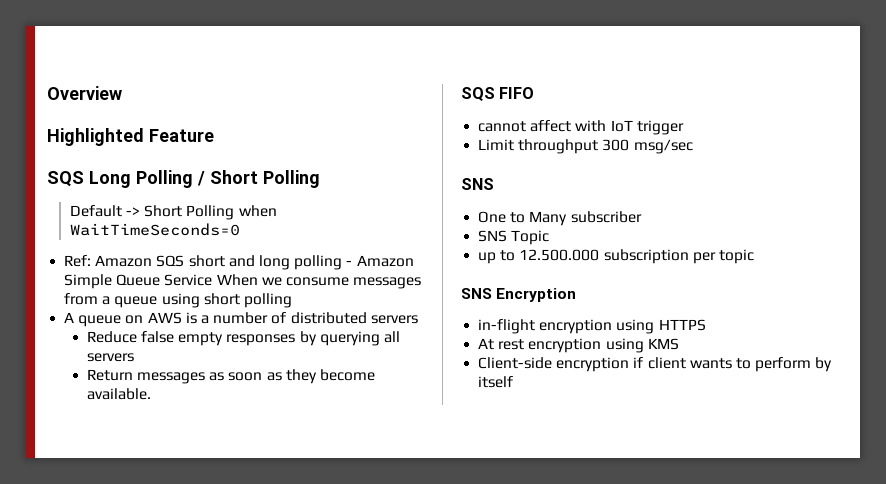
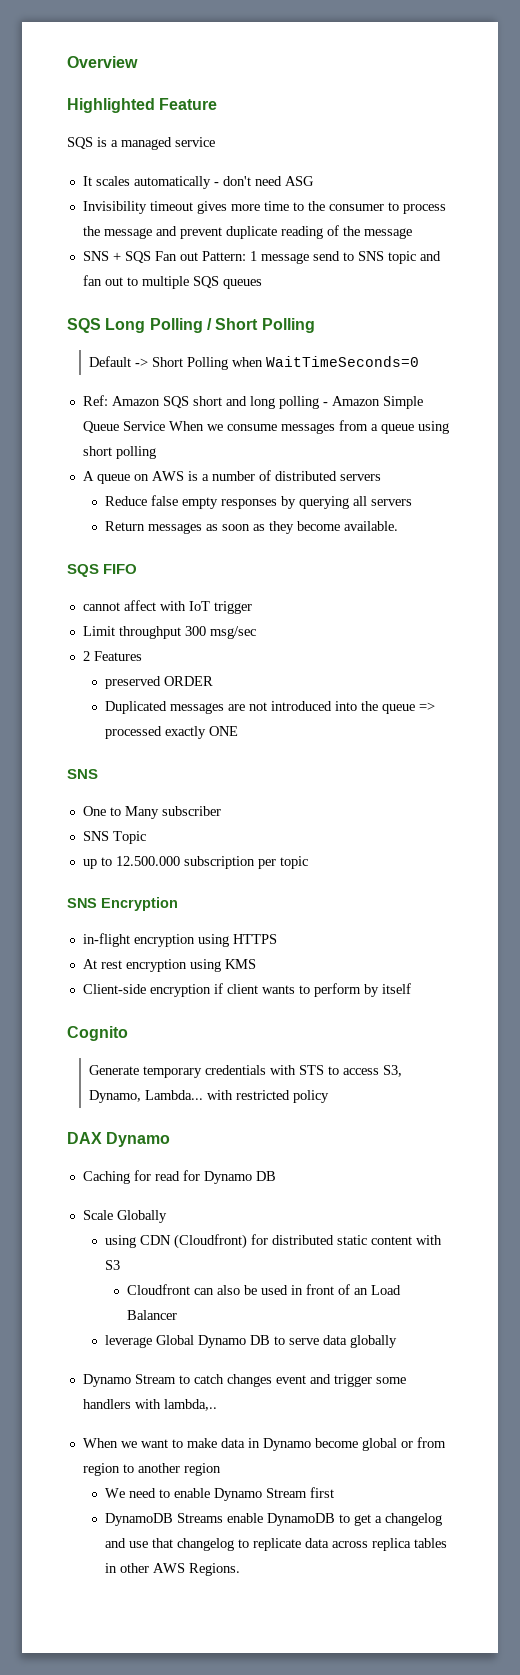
(214, 135) none -> [67,137,215,150] [82,176,314,189] [82,201,446,214] [82,225,412,239] [82,251,441,264] [82,275,262,289] // SQS is a managed service // It scales automatically - don't need ASG // Invisibility timeout gives more time to the consumer to process the message and prevent duplicate reading of the message // SNS + SQS Fan out Pattern: 1 message send to SNS topic and fan out to multiple SQS queues
(693, 146) none -> [82,651,142,661] [105,676,214,689] [105,701,436,714] [105,726,239,739] // 2 Features // preserved ORDER // Duplicated messages are not introduced into the queue => processed exactly ONE
(514, 382) none -> [67,1026,128,1041] [89,1065,403,1078] [89,1090,330,1103] [67,1132,171,1147] [82,1170,276,1184] [82,1210,167,1223] [105,1234,443,1249] [105,1260,121,1270] [127,1284,402,1295] [127,1310,178,1320] [105,1335,398,1348] [82,1374,406,1387] [82,1399,217,1411] [82,1437,446,1451] [82,1463,221,1476] [105,1487,335,1501] [105,1513,443,1526] [105,1538,448,1551] [105,1563,241,1576] // Cognito // Generate temporary credentials with STS to access S3, Dynamo, Lambda... with restricted policy // DAX Dynamo // Caching for read for Dynamo DB // Scale Globally // using CDN (Cloudfront) for distributed static content with S3 // Cloudfront can also be used in front of an Load Balancer // leverage Global Dynamo DB to serve data globally // Dynamo Stream to catch changes event and trigger some handlers with lambda,.. // When we want to make data in Dynamo become global or from region to another region // We need to enable Dynamo Stream first // DynamoDB Streams enable DynamoDB to get a changelog and use that changelog to replicate data across replica tables in other AWS Regions.

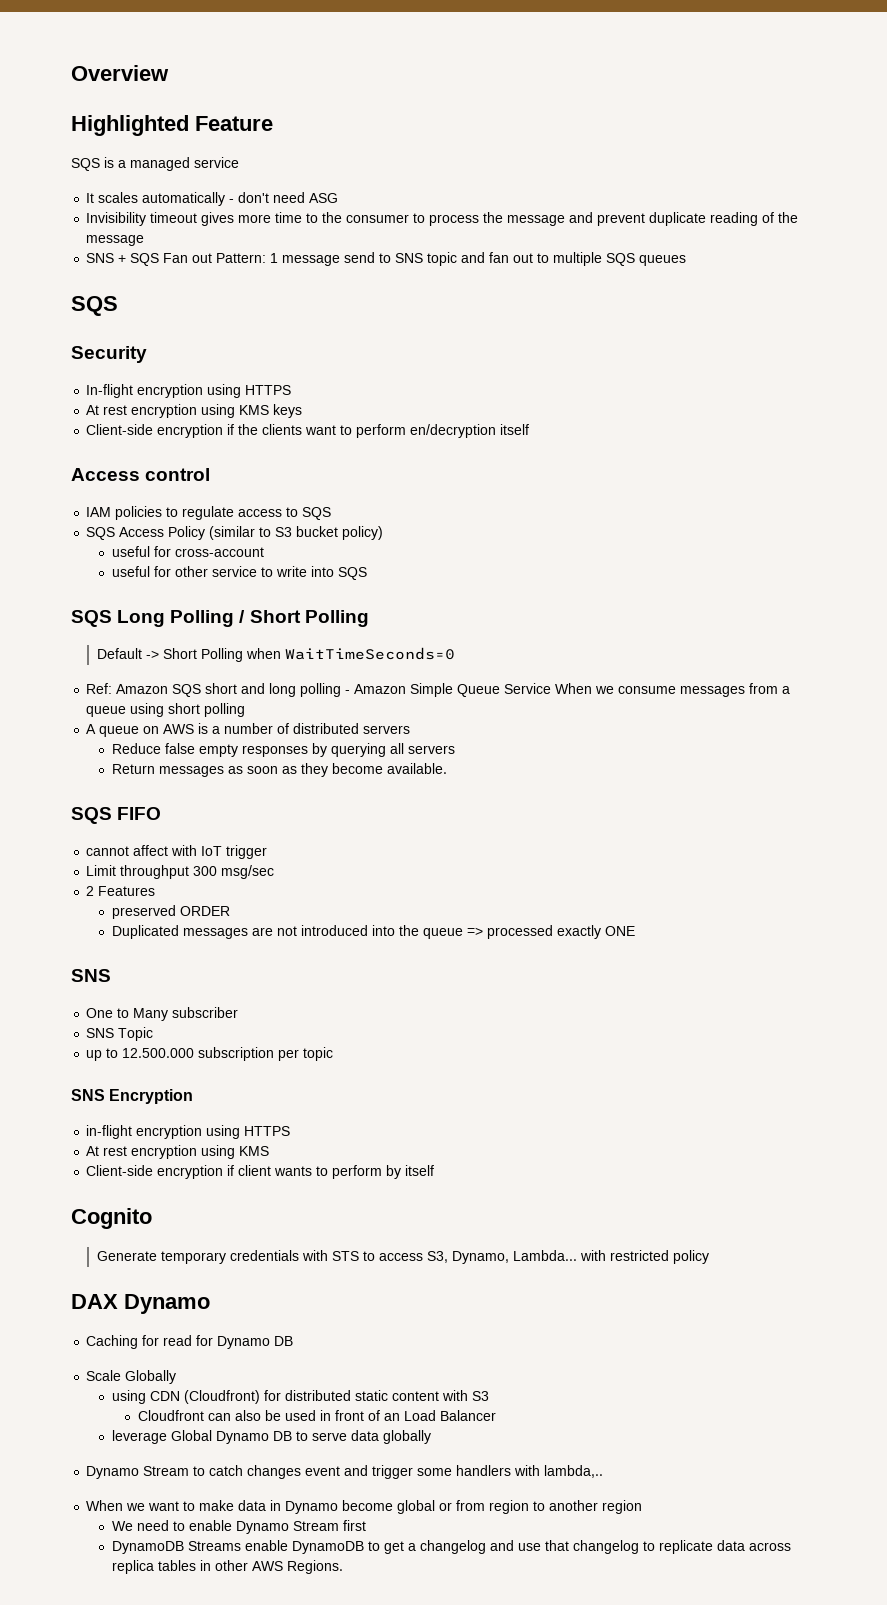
(101, 325) none -> [71,346,147,363] [86,384,292,398] [86,404,303,418] [86,424,530,438] [71,468,211,481] [86,506,332,520] [86,526,384,540] [111,546,264,557] [111,566,367,580] [71,610,112,627] // Security // In-flight encryption using HTTPS // At rest encryption using KMS keys // Client-side encryption if the clients want to perform en/decryption itself // Access control // IAM policies to regulate access to SQS // SQS Access Policy (similar to S3 bucket policy) // useful for cross-account // useful for other service to write into SQS // SQS

